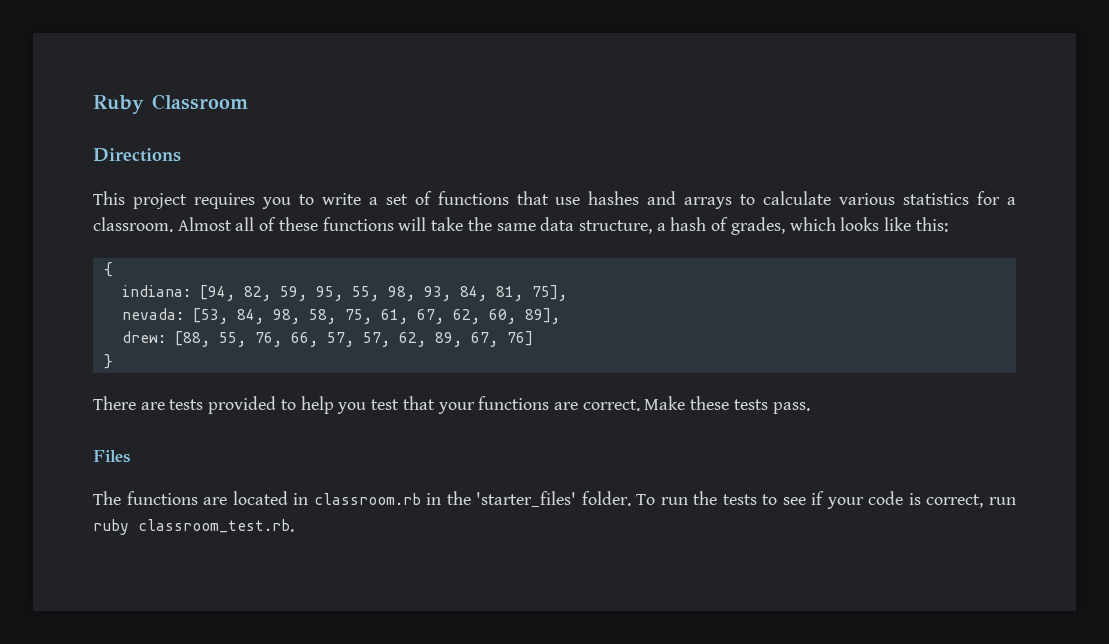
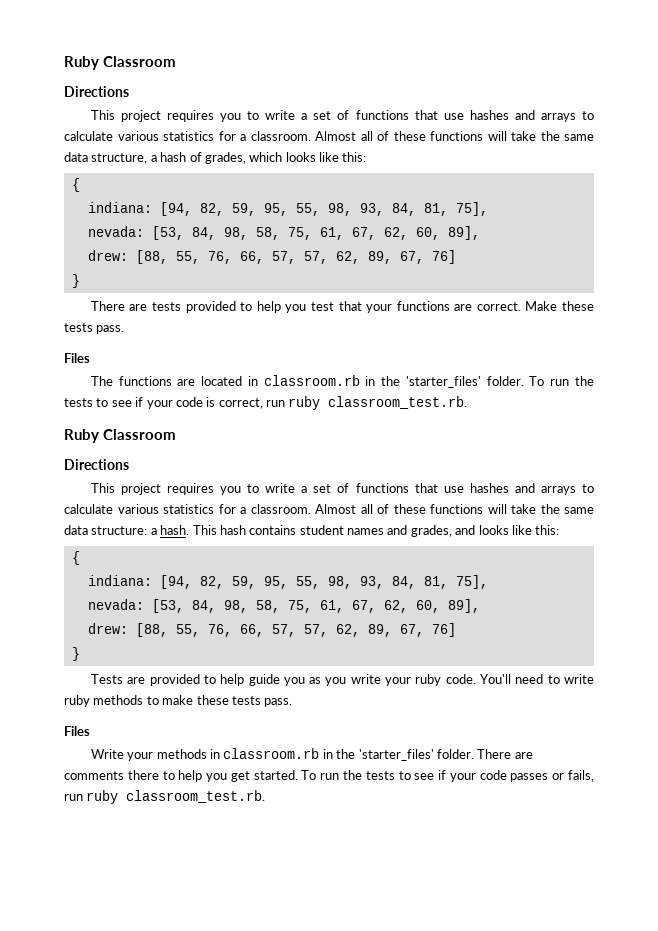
(294, 526) none -> [64,429,176,443] [64,459,129,470] [90,483,595,495] [64,504,594,514] [64,525,560,537] [71,551,80,565] [87,575,488,589] [87,599,480,613] [87,623,456,637] [71,647,80,661] [90,674,594,686] [64,695,293,707] [64,726,90,736] [90,748,533,761] [64,770,594,782] [64,790,266,804] // Ruby Classroom // Directions // This project requires you to write a set of functions that use hashes and arrays to calculate various statistics for a classroom. Almost all of these functions will take the same data structure: a hash. This hash contains student names and grades, and looks like this: // { // indiana: [94, 82, 59, 95, 55, 98, 93, 84, 81, 75], // nevada: [53, 84, 98, 58, 75, 61, 67, 62, 60, 89], // drew: [88, 55, 76, 66, 57, 57, 62, 89, 67, 76] // } // Tests are provided to help guide you as you write your ruby code. You'll need to write ruby methods to make these tests pass. // Files // Write your methods in classroom.rb in the 'starter_files' folder. There are comments there to help you get started. To run the tests to see if your code passes or fails, run ruby classroom_test.rb.

